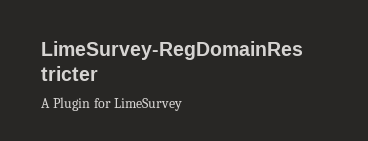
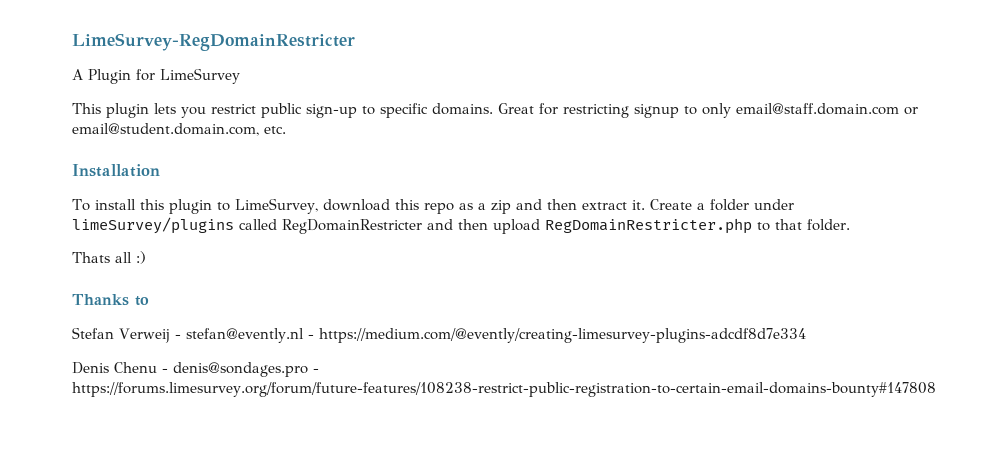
(183, 104) none -> [72,103,918,118] [72,123,286,136] [72,164,160,177] [72,198,794,214] [72,217,850,234] [72,251,146,264] [72,294,149,306] [72,327,806,343] [72,362,319,377] [72,382,936,397] // This plugin lets you restrict public sign-up to specific domains. Great for restricting signup to only email@staff.domain.com or email@student.domain.com, etc. // Installation // To install this plugin to LimeSurvey, download this repo as a zip and then extract it. Create a folder under limeSurvey/plugins called RegDomainRestricter and then upload RegDomainRestricter.php to that folder. // Thats all :) // Thanks to // Stefan Verweij - stefan@evently.nl - https://medium.com/@evently/creating-limesurvey-plugins-adcdf8d7e334 // Denis Chenu - denis@sondages.pro - https://forums.limesurvey.org/forum/future-features/108238-restrict-public-registration-to-certain-email-domains-bounty#147808

